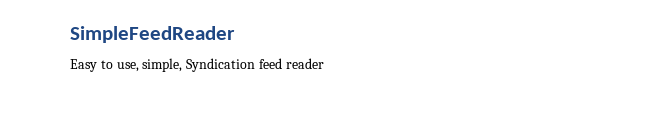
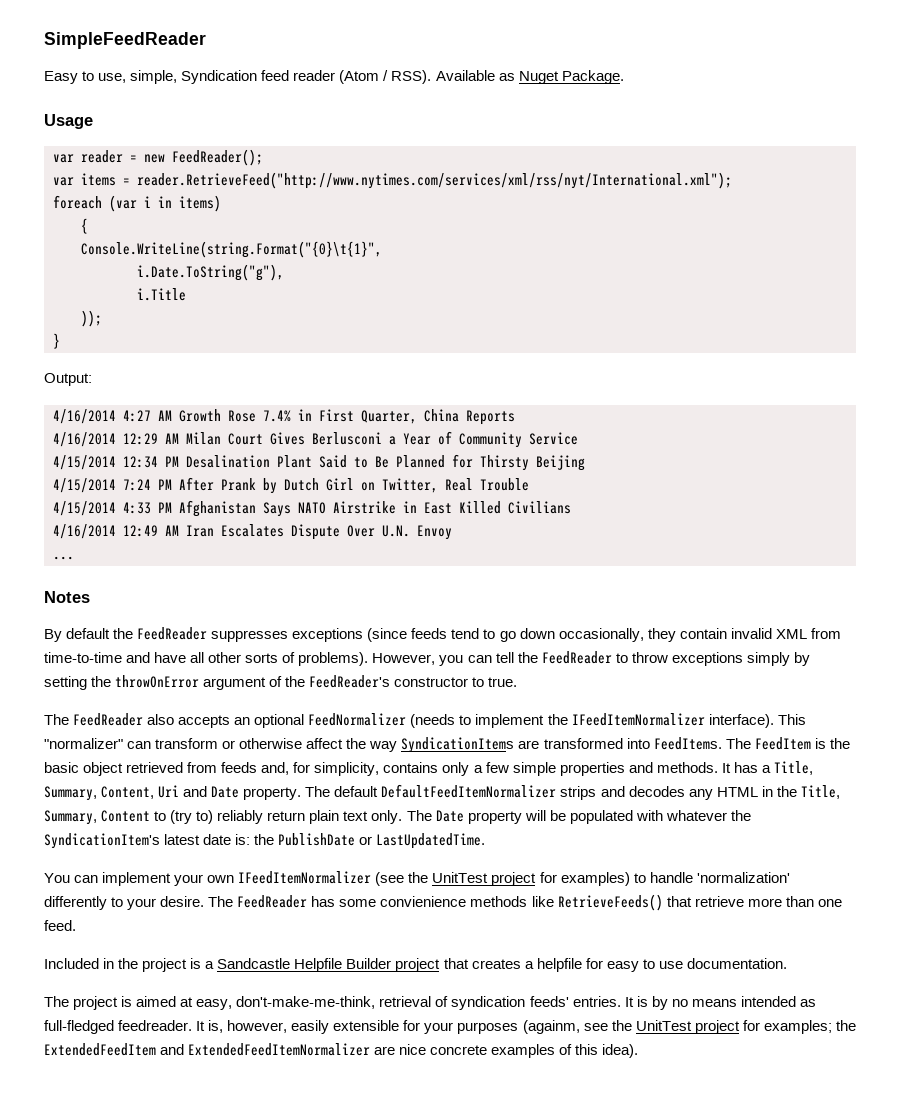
(324, 63) none -> [339,70,624,84] [44,114,93,129] [53,149,263,166] [53,172,732,189] [53,195,221,212] [81,218,88,234] [81,241,382,258] [137,264,284,281] [137,288,186,301] [81,310,102,327] [53,333,60,349] [44,373,92,386] [53,409,515,425] [53,431,578,448] [53,454,585,471] [53,477,529,494] [53,500,571,517] [53,524,452,540] [53,556,74,560] [44,591,90,603] [44,627,841,642] [44,651,810,666] [44,675,518,690] [44,713,806,728] [44,737,850,753] [44,761,813,776] [44,784,840,801] [44,810,751,825] [44,833,486,849] [44,871,790,886] [44,894,842,911] [44,920,76,931] [44,958,787,972] [44,996,816,1010] [44,1020,856,1034] [44,1043,639,1058] (Atom / RSS). Available as Nuget Package. // Usage // var reader = new FeedReader(); // var items = reader.RetrieveFeed("http://www.nytimes.com/services/xml/rss/nyt/International.xml"); // foreach (var i in items) // { // Console.WriteLine(string.Format("{0}\t{1}", // i.Date.ToString("g"), // i.Title // )); // } // Output: // 4/16/2014 4:27 AM Growth Rose 7.4% in First Quarter, China Reports // 4/16/2014 12:29 AM Milan Court Gives Berlusconi a Year of Community Service // 4/15/2014 12:34 PM Desalination Plant Said to Be Planned for Thirsty Beijing // 4/15/2014 7:24 PM After Prank by Dutch Girl on Twitter, Real Trouble // 4/15/2014 4:33 PM Afghanistan Says NATO Airstrike in East Killed Civilians // 4/16/2014 12:49 AM Iran Escalates Dispute Over U.N. Envoy // ... // Notes // By default the FeedReader suppresses exceptions (since feeds tend to go down occasionally, they contain invalid XML from time-to-time and have all other sorts of problems). However, you can tell the FeedReader to throw exceptions simply by setting the throwOnError argument of the FeedReader's constructor to true. // The FeedReader also accepts an optional FeedNormalizer (needs to implement the IFeedItemNormalizer interface). This "normalizer" can transform or otherwise affect the way SyndicationItems are transformed into FeedItems. The FeedItem is the basic object retrieved from feeds and, for simplicity, contains only a few simple properties and methods. It has a Title, Summary, Content, Uri and Date property. The default DefaultFeedItemNormalizer strips and decodes any HTML in the Title, Summary, Content to (try to) reliably return plain text only. The Date property will be populated with whatever the SyndicationItem's latest date is: the PublishDate or LastUpdatedTime. // You can implement your own IFeedItemNormalizer (see the UnitTest project for examples) to handle 'normalization' differently to your desire. The FeedReader has some convienience methods like RetrieveFeeds() that retrieve more than one feed. // Included in the project is a Sandcastle Helpfile Builder project that creates a helpfile for easy to use documentation. // The project is aimed at easy, don't-make-me-think, retrieval of syndication feeds' entries. It is by no means intended as full-fledged feedreader. It is, however, easily extensible for your purposes (againm, see the UnitTest project for examples; the ExtendedFeedItem and ExtendedFeedItemNormalizer are nice concrete examples of this idea).

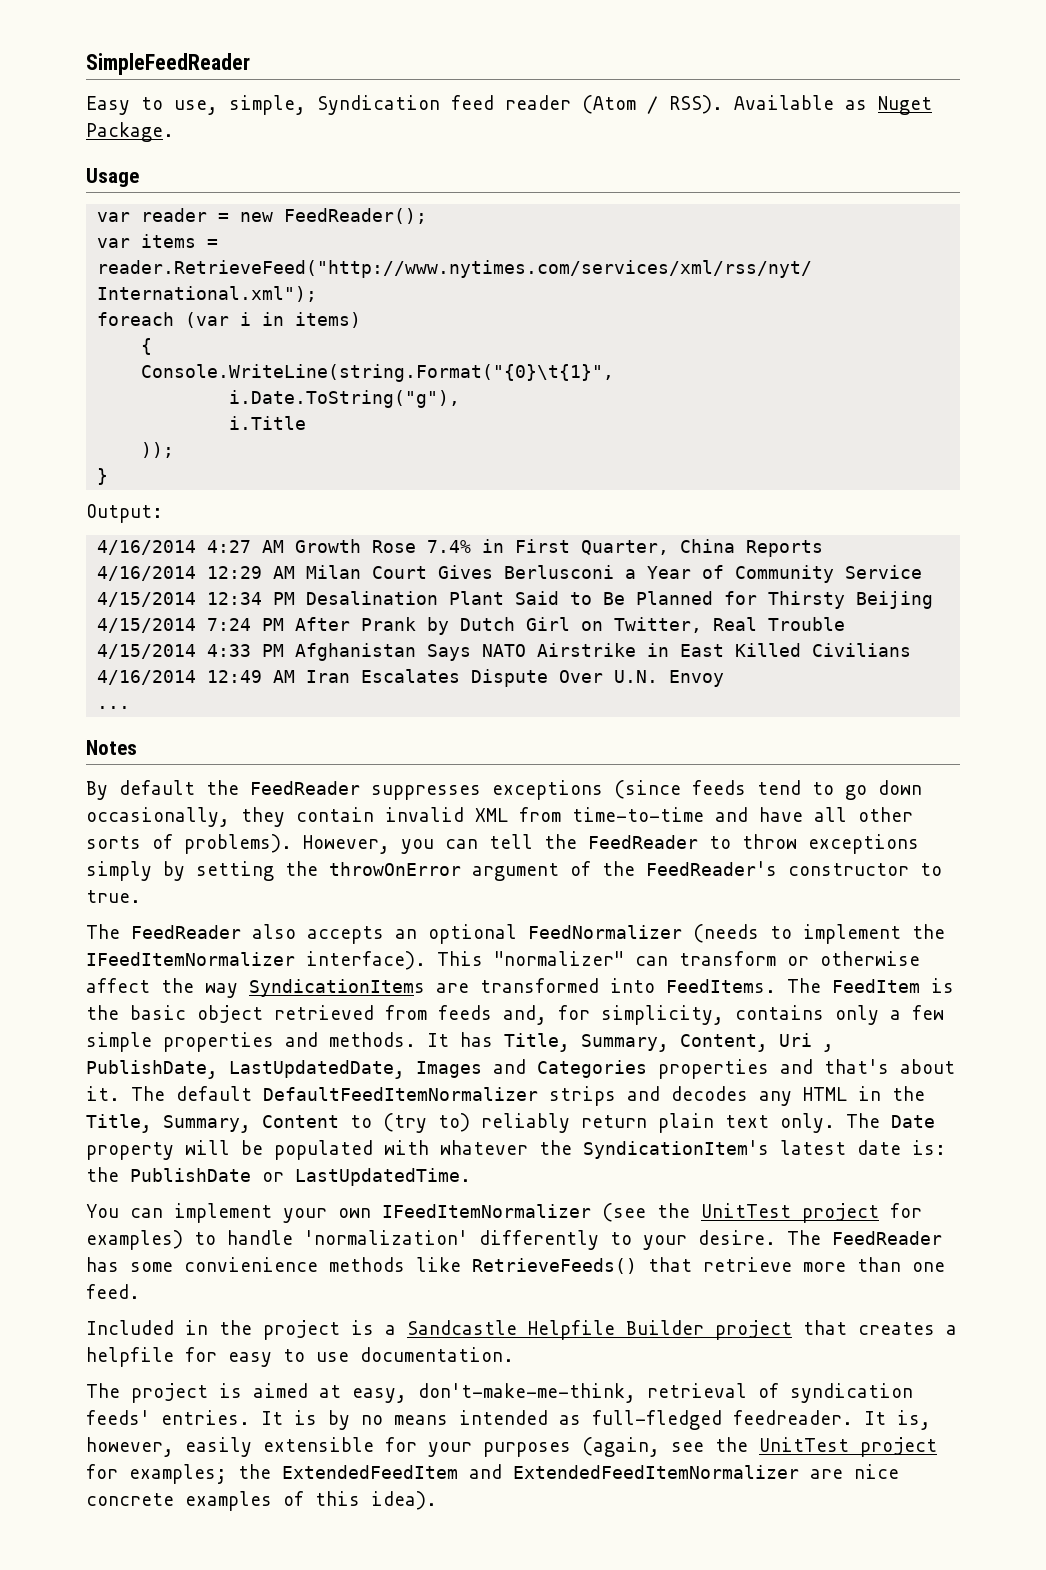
[761,765,771,773] a -> (493, 1039) none
[183,786,302,800] and Date property. -> [823,1044,834,1052] [86,1059,955,1079] [86,1086,120,1101] , PublishDate, LastUpdatedDate, Images and Categories properties and that's about it.
[522,1020,580,1034] (againm, -> [582,1437,660,1457] (again,

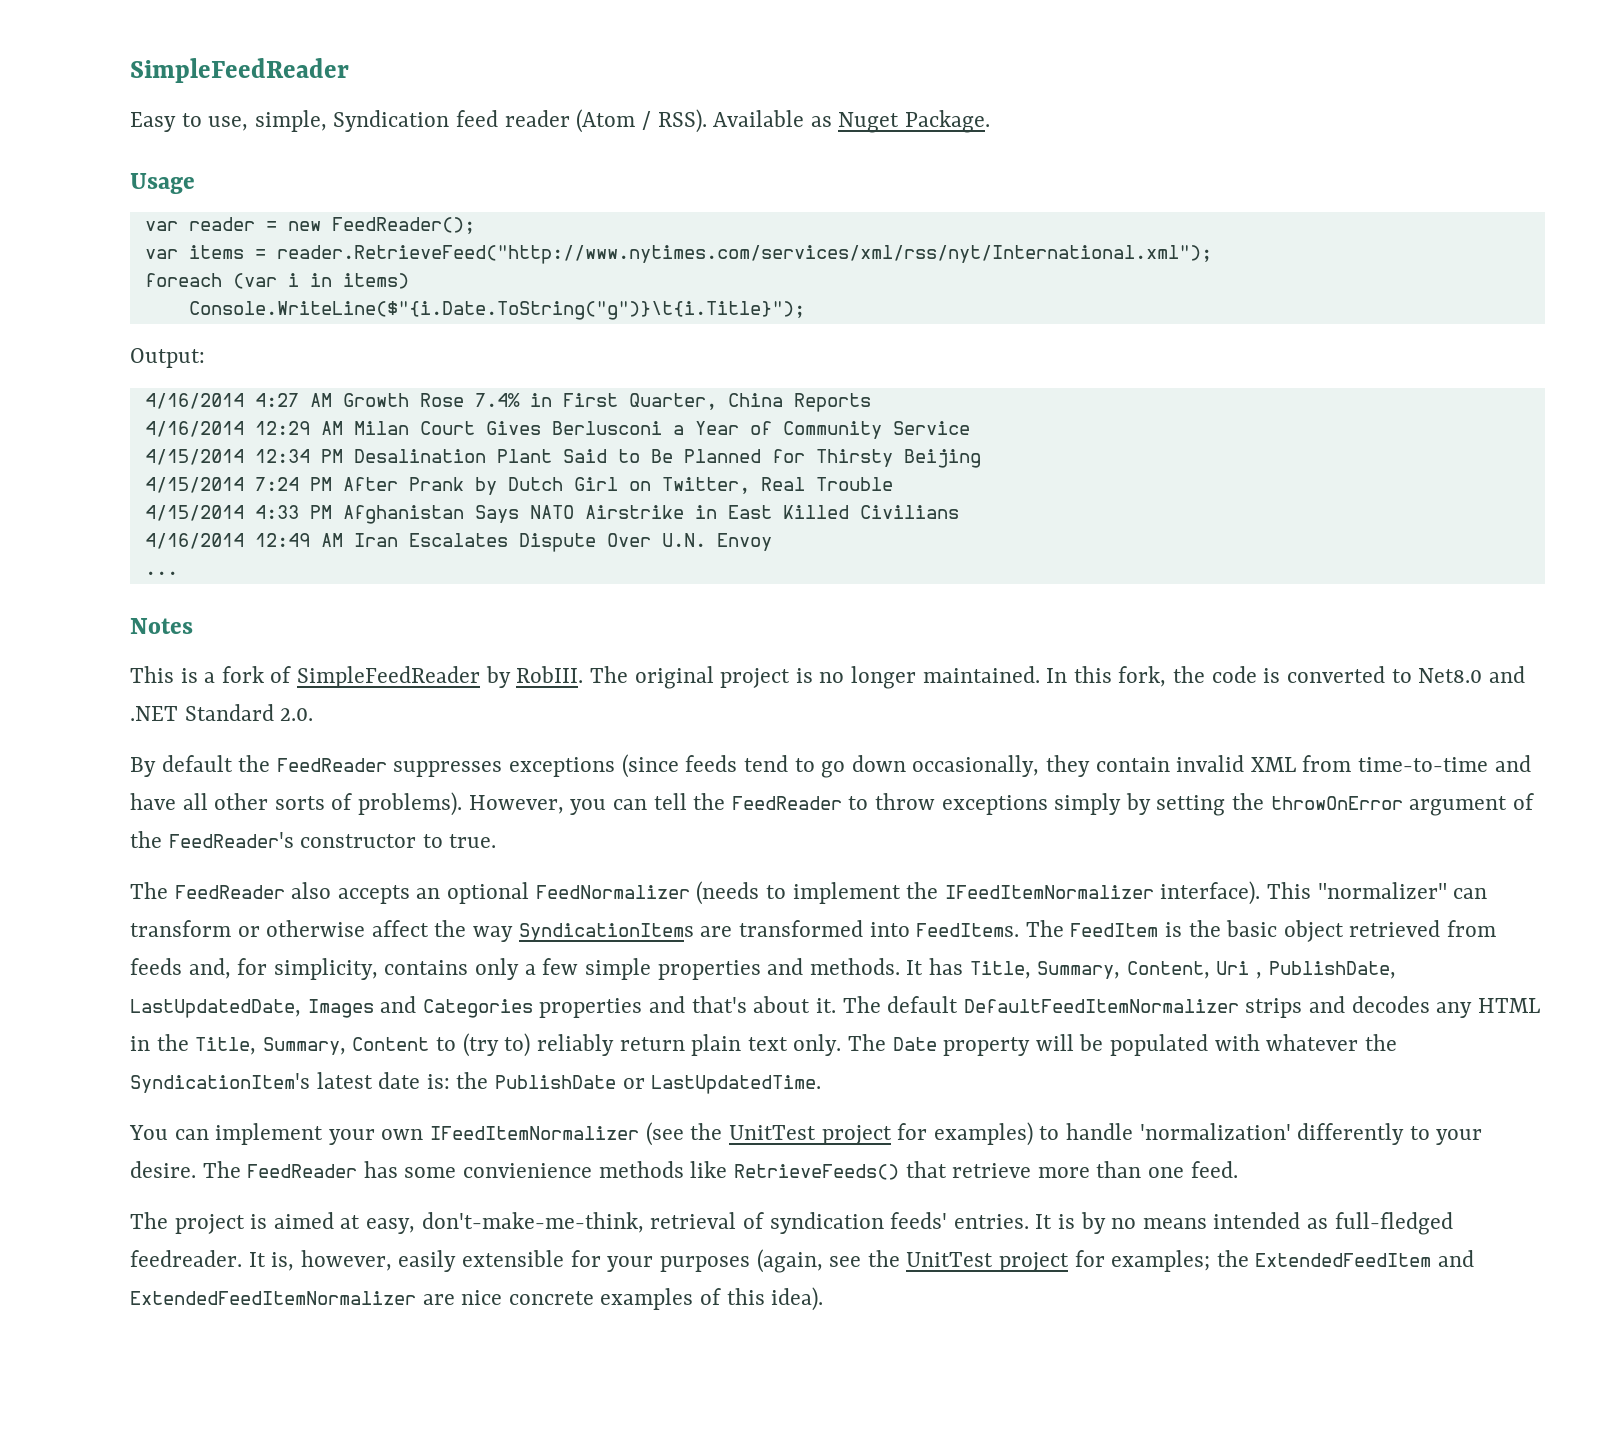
[141,338,153,355] [141,364,615,382] [229,390,461,408] [229,416,307,430] [141,442,175,458] [97,468,109,485] { // Console.WriteLine(string.Format("{0}\t{1}", // i.Date.ToString("g"), // i.Title // )); // } -> [188,301,805,320] Console.WriteLine($"{i.Date.ToString("g")}\t{i.Title}");
(137, 747) none -> [130,666,1525,689] [130,704,314,721] // This is a fork of SimpleFeedReader by RobIII. The original project is no longer maintained. In this fork, the code is converted to Net8.0 and .NET Standard 2.0.
[86,1320,957,1340] [86,1347,514,1367] // Included in the project is a Sandcastle Helpfile Builder project that creates a helpfile for easy to use documentation. -> (1238, 1169) none

